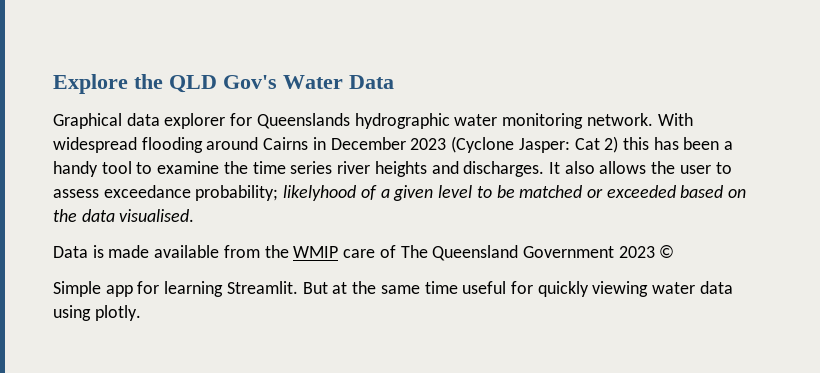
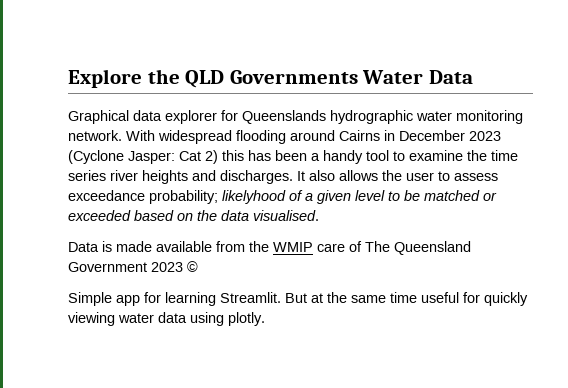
[223,75,277,89] Gov's -> [229,70,358,84] Governments

